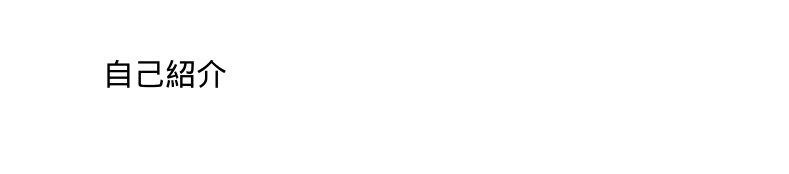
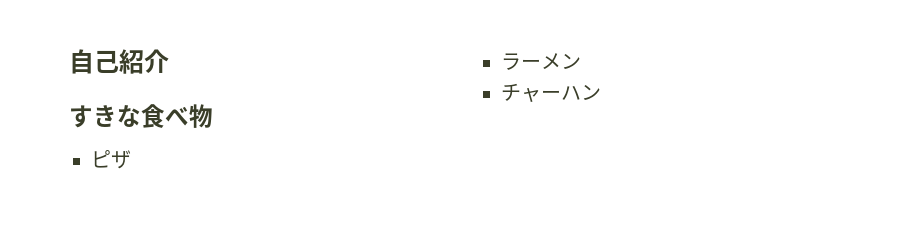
(227, 73) none -> [69,104,213,128] [91,150,131,169] [501,53,581,70] [501,83,601,102] // すきな食べ物 // ピザ // ラーメン // チャーハン

